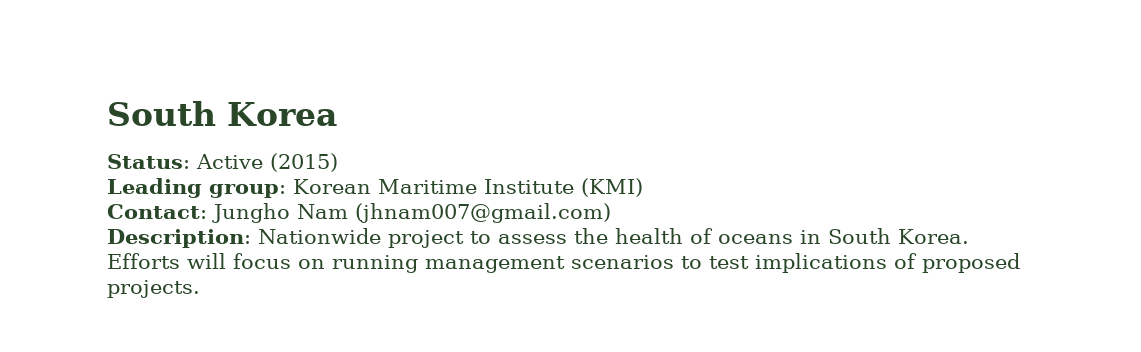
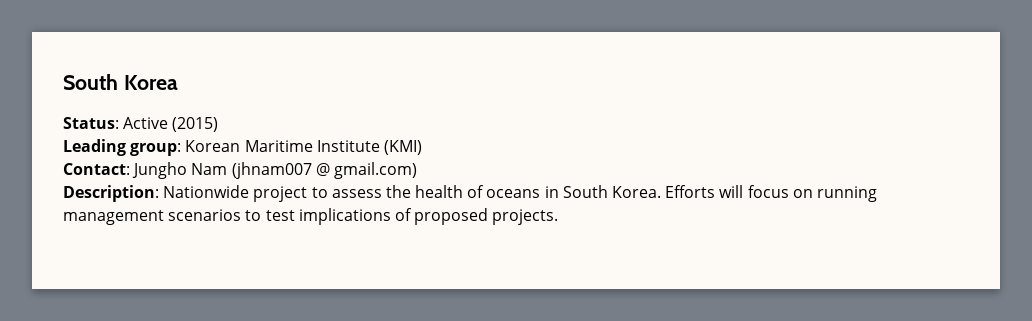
[355,203,611,223] (jhnam007@gmail.com) -> [231,162,417,179] (jhnam007 @ gmail.com)

